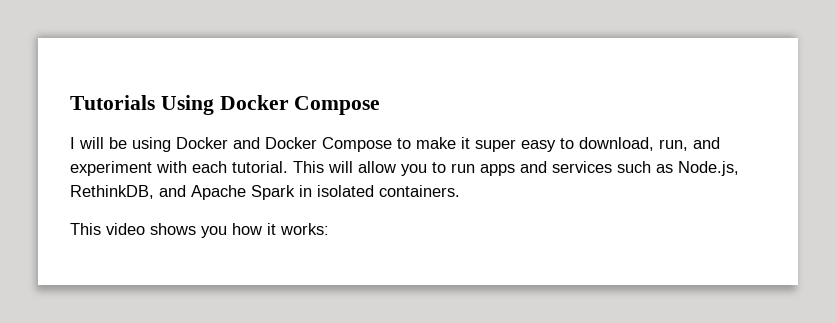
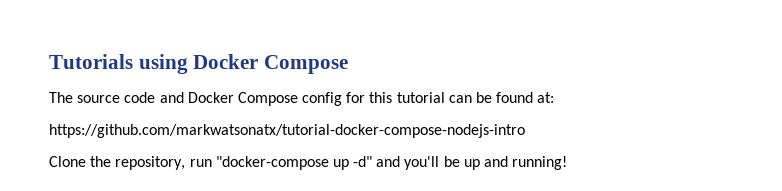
[160,95,214,115] Using -> [138,54,188,74] using
[70,137,720,152] [70,161,739,176] [70,185,460,200] [70,223,329,238] I will be using Docker and Docker Compose to make it super easy to download, run, and experiment with each tutorial. This will allow you to run apps and services such as Node.js, RethinkDB, and Apache Spark in isolated containers. // This video shows you how it works: -> [49,92,555,106] [49,124,525,138] [49,156,568,170] The source code and Docker Compose config for this tutorial can be found at: // https://github.com/markwatsonatx/tutorial-docker-compose-nodejs-intro // Clone the repository, run "docker-compose up -d" and you'll be up and running!

